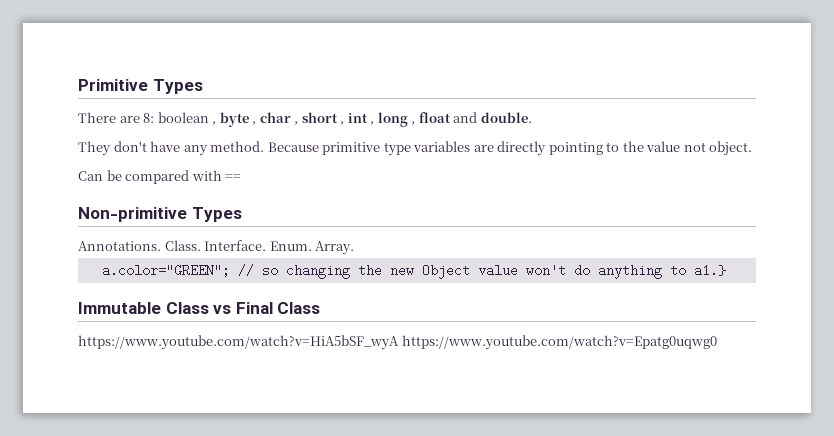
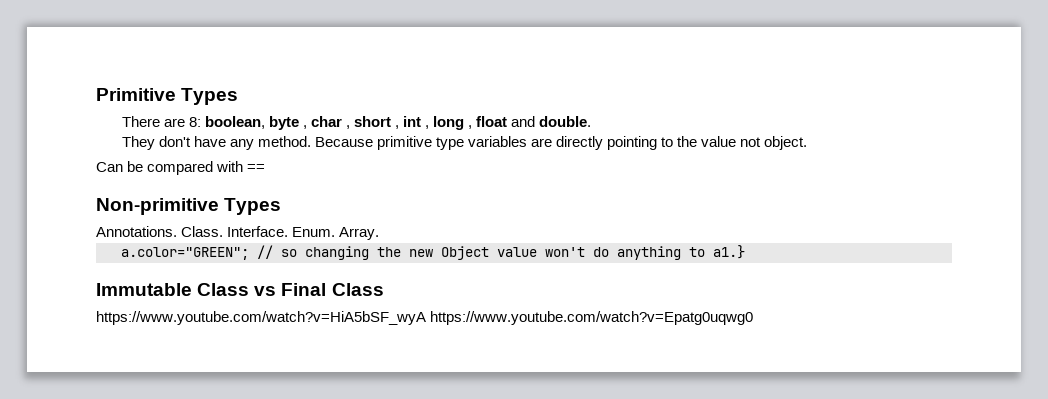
[157,112,217,125] boolean , -> [204,116,265,129] boolean,

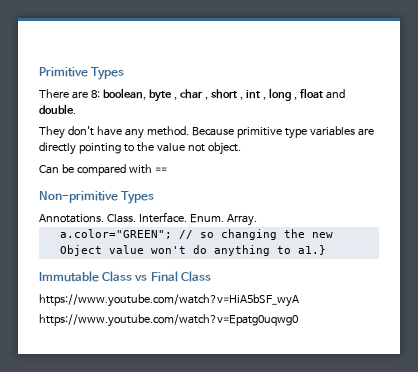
(426, 318) none -> (299, 300) //

